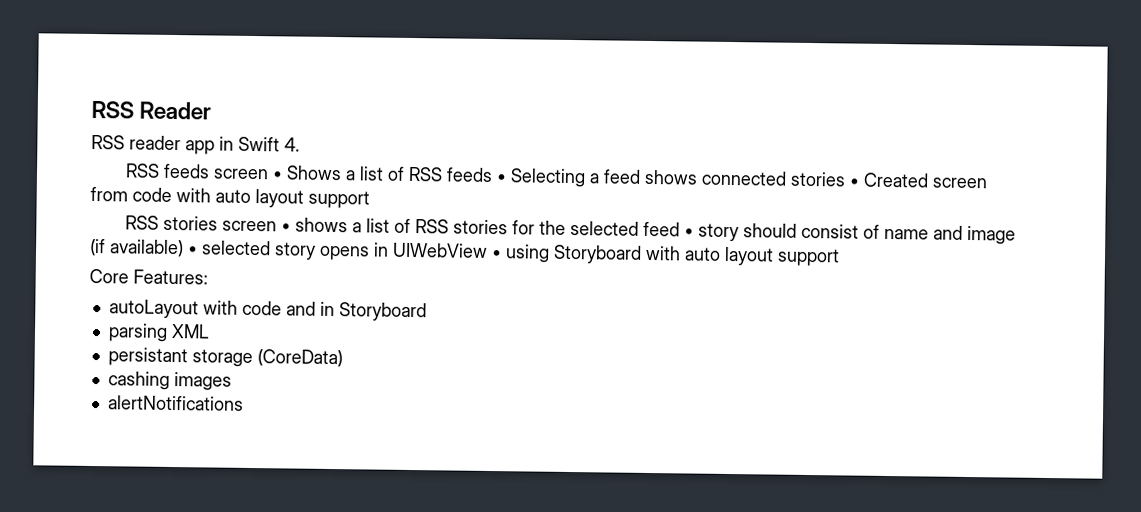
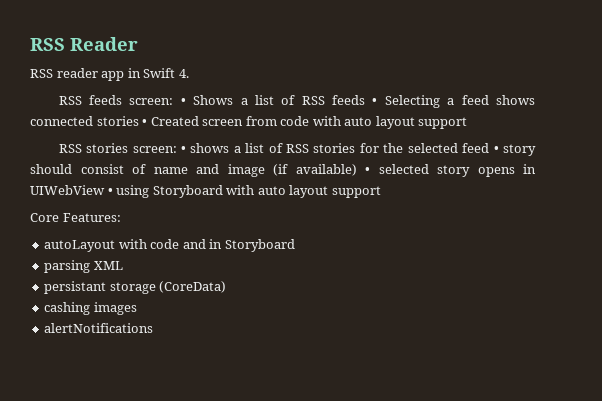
[212,168,269,180] screen -> [129,98,174,105] screen:
[221,220,277,232] screen -> [132,146,177,153] screen:

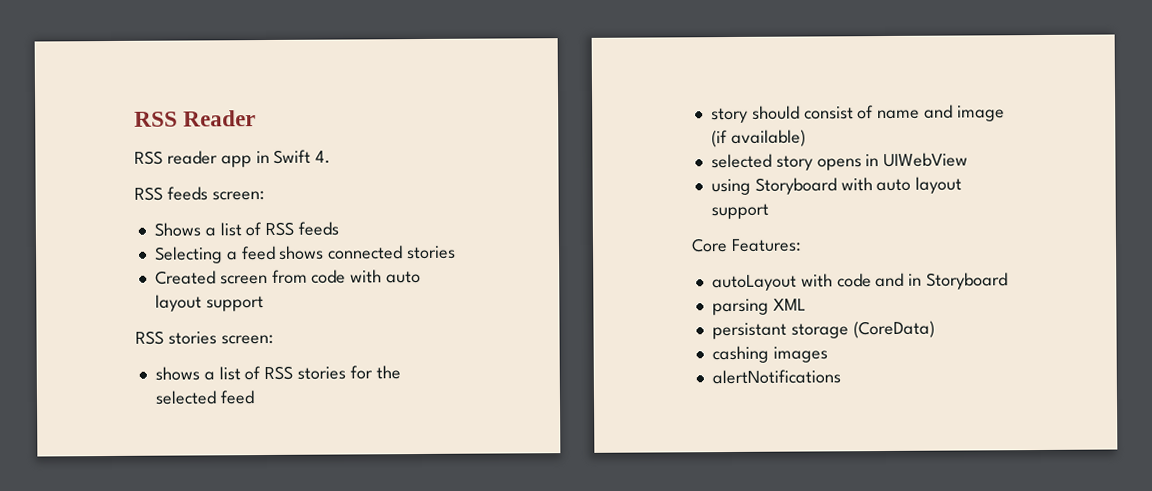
[180,98,186,105] • -> (265, 196) //
[372,98,378,105] • -> (340, 228) //
[142,119,148,126] • -> (457, 252) //
[180,146,186,153] • -> (274, 339) //
[493,146,499,153] • -> (255, 397) //
[365,167,370,174] • -> (806, 138) //
[107,188,113,195] • -> (969, 160) //

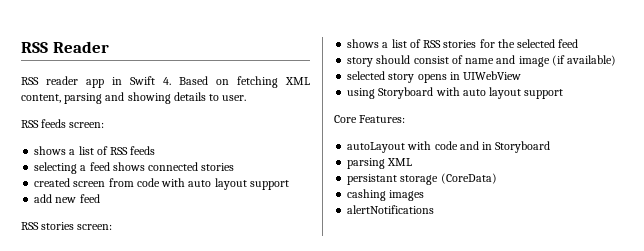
(332, 157) none -> [179,76,310,88] [21,92,247,104] Based on fetching XML content, parsing and showing details to user.
[153,222,201,237] Shows -> [34,146,67,155] shows
[153,246,223,264] Selecting -> [34,162,78,174] selecting
[154,270,216,285] Created -> [34,178,71,187] created
(264, 304) none -> [34,194,100,203] // add new feed

